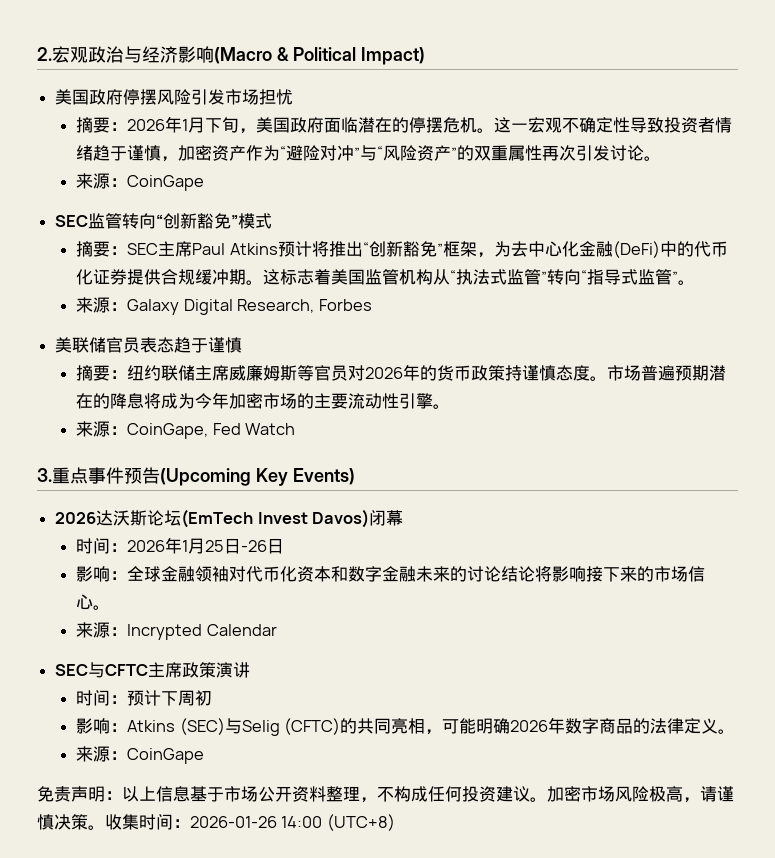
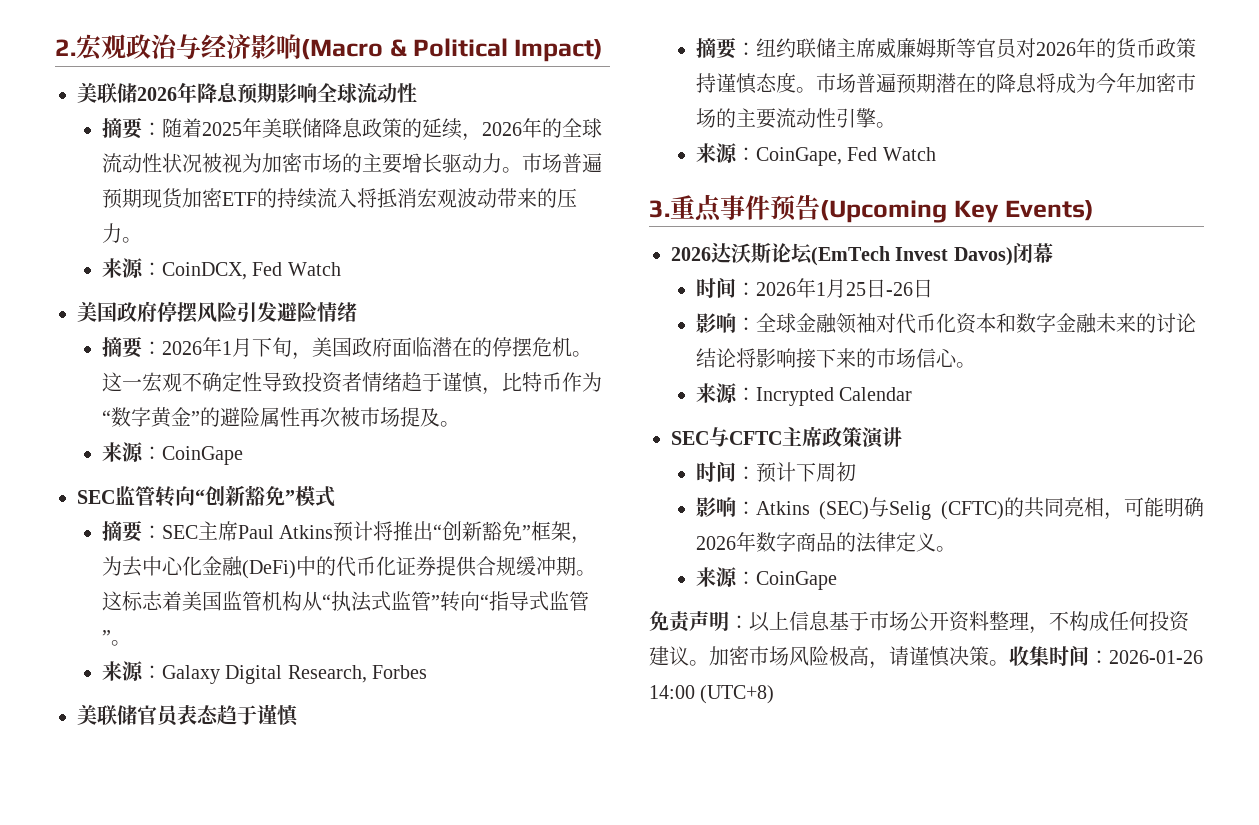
(425, 56) none -> [77,82,417,104] [101,118,602,141] [101,153,602,174] [101,188,577,209] [101,223,142,243] [101,258,341,280] // 美联储2026年降息预期影响全球流动性 // 摘要：随着2025年美联储降息政策的延续，2026年的全球流动性状况被视为加密市场的主要增长驱动力。市场普遍预期现货加密ETF的持续流入将抵消宏观波动带来的压力。 // 来源：CoinDCX, Fed Watch
[225,89,294,105] 市场担忧 -> [277,301,357,322] 避险情绪
[178,145,645,161] 加密资产作为“避险对冲”与“风险资产”的双重属性再次引发讨论 -> [501,372,602,392] [101,407,440,428] 比特币作为“数字黄金”的避险属性再次被市场提及

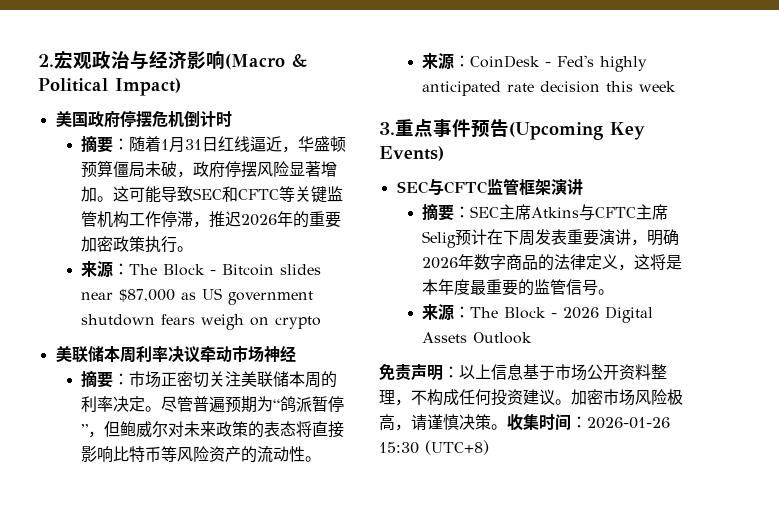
[97,82,417,104] [101,118,602,141] [101,153,602,174] [101,188,577,209] [101,223,142,243] [101,258,341,280] [77,301,357,323] [101,337,592,360] [101,372,602,395] [101,407,460,428] [101,442,243,465] [77,485,335,507] [101,521,592,544] [101,556,596,579] [101,591,589,612] [101,630,131,646] [101,661,427,684] [77,704,298,727] [695,38,1196,59] [695,72,1196,94] [695,108,896,129] [695,143,936,166] 联储2026年降息预期影响全球流动性 // 摘要：随着2025年美联储降息政策的延续，2026年的全球流动性状况被视为加密市场的主要增长驱动力。市场普遍预期现货加密ETF的持续流入将抵消宏观波动带来的压力。 // 来源：CoinDCX, Fed Watch // 美国政府停摆风险引发避险情绪 // 摘要：2026年1月下旬，美国政府面临潜在的停摆危机。这一宏观不确定性导致投资者情绪趋于谨慎，比特币作为“数字黄金”的避险属性再次被市场提及。 // 来源：CoinGape // SEC监管转向“创新豁免”模式 // 摘要：SEC主席Paul Atkins预计将推出“创新豁免”框架，为去中心化金融(DeFi)中的代币化证券提供合规缓冲期。这标志着美国监管机构从“执法式监管”转向“指导式监管”。 // 来源：Galaxy Digital Research, Forbes // 美联储官员表态趋于谨慎 // 摘要：纽约联储主席威廉姆斯等官员对2026年的货币政策持谨慎态度。市场普遍预期潜在的降息将成为今年加密市场的主要流动性引擎。 // 来源：CoinGape, Fed Watch -> [71,110,232,128] [81,135,347,153] [81,160,338,178] [81,186,344,203] [81,211,342,228] [81,236,194,253] [81,261,322,278] [81,288,314,305] [81,314,322,330] [55,345,296,363] [81,370,338,388] [81,396,345,413] [81,421,345,438] [81,446,322,463] [422,53,648,72] [422,81,677,96] 国政府停摆危机倒计时 // 摘要：随着1月31日红线逼近，华盛顿预算僵局未破，政府停摆风险显著增加。这可能导致SEC和CFTC等关键监管机构工作停滞，推迟2026年的重要加密政策执行。 // 来源：The Block - Bitcoin slides near $87,000 as US government shutdown fears weigh on crypto // 美联储本周利率决议牵动市场神经 // 摘要：市场正密切关注美联储本周的利率决定。尽管普遍预期为“鸽派暂停”，但鲍威尔对未来政策的表态将直接影响比特币等风险资产的流动性。 // 来源：CoinDesk - Fed's highly anticipated rate decision this week
[671,243,1053,266] [695,278,933,298] [695,313,1196,334] [695,348,976,369] [695,383,913,406] [671,426,902,449] [695,462,856,483] [695,497,1164,520] 2026达沃斯论坛(EmTech Invest Davos)闭幕 // 时间：2026年1月25日-26日 // 影响：全球金融领袖对代币化资本和数字金融未来的讨论结论将影响接下来的市场信心。 // 来源：Incrypted Calendar // SEC与CFTC主席政策演讲 // 时间：预计下周初 // 影响：Atkins (SEC)与Selig (CFTC)的共同亮相，可能 -> [396,178,583,196] [422,203,669,221] [422,229,648,248] SEC与CFTC监管框架演讲 // 摘要：SEC主席Atkins与CFTC主席Selig预计在下周发表重要演讲，
[935,546,956,552] [695,567,837,590] 。 // 来源：CoinGape -> [618,254,683,271] [422,279,615,296] [422,304,654,323] [422,332,533,344] ，这将是本年度最重要的监管信号。 // 来源：The Block - 2026 Digital Assets Outlook
[649,685,695,699] 14:00 -> [379,442,419,454] 15:30

